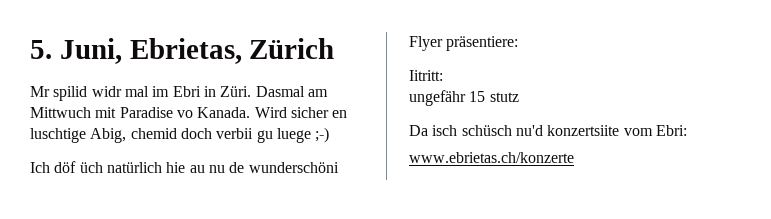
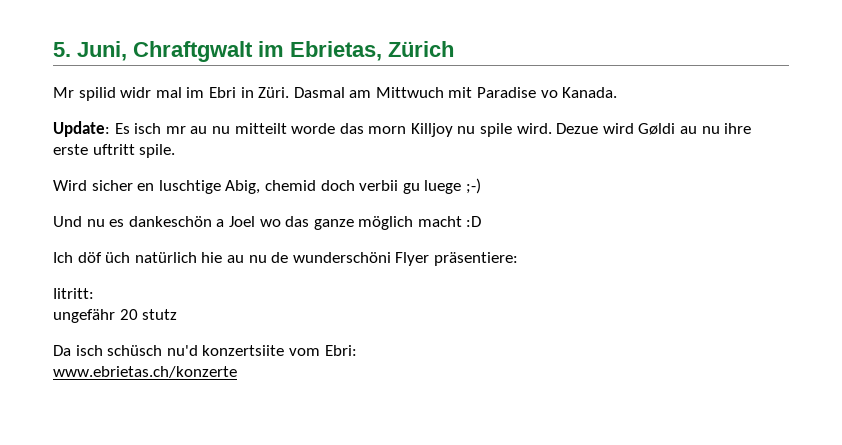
(122, 51) none -> [133,41,284,62] Chraftgwalt im
(251, 112) none -> [53,121,752,137] [53,144,176,158] // Update: Es isch mr au nu mitteilt worde das morn Killjoy nu spile wird. Dezue wird Gøldi au nu ihre erste uftritt spile. //
(330, 135) none -> [53,216,482,230] // Und nu es dankeschön a Joel wo das ganze möglich macht :D
[469,91,486,102] 15 -> [119,309,138,320] 20

